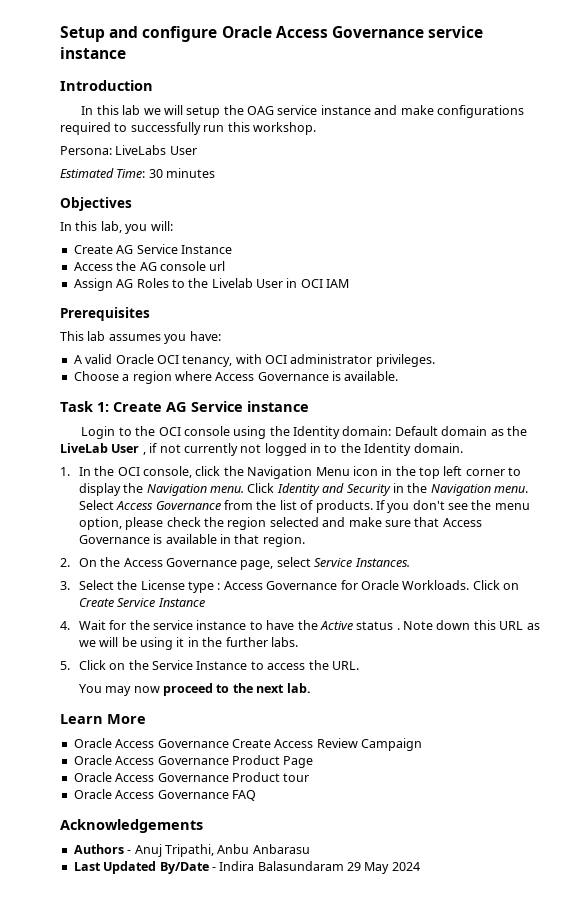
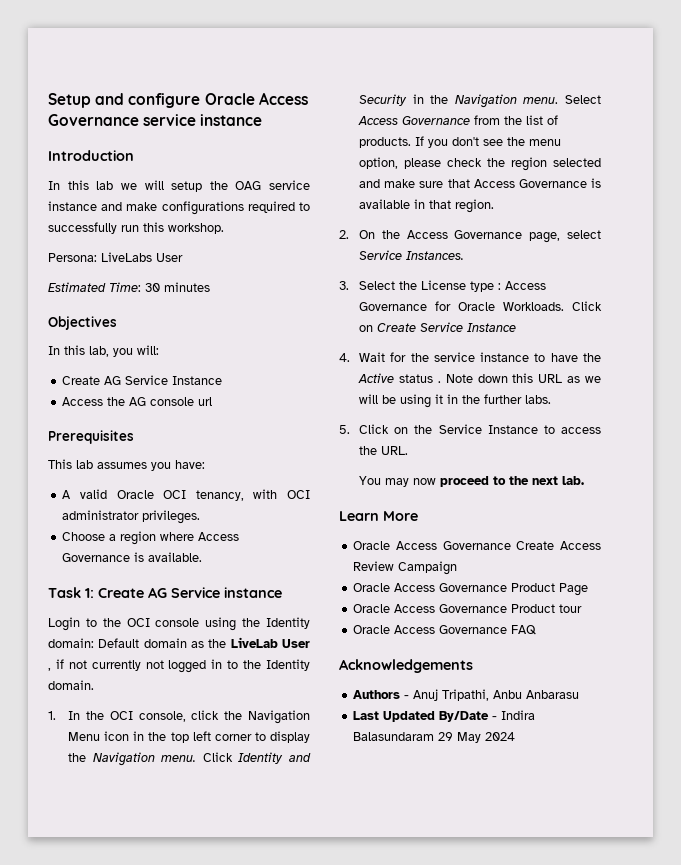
[73,278,350,291] // Assign AG Roles to the Livelab User in OCI IAM -> (213, 401) none

